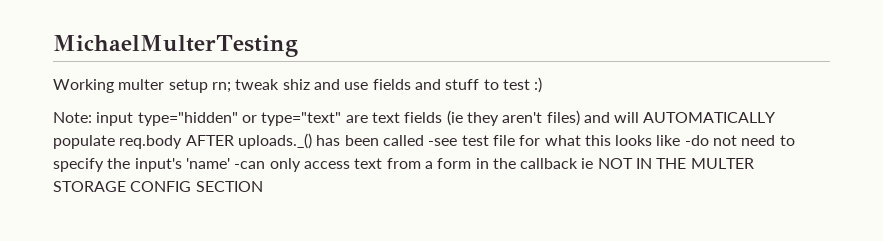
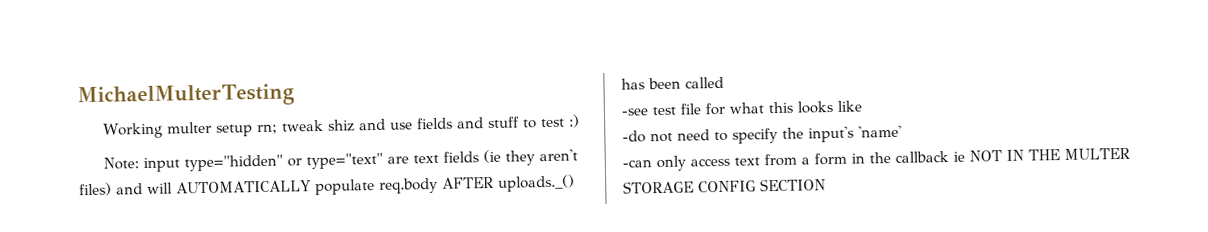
(424, 140) none -> (724, 82) //
(681, 140) none -> (862, 106) //
(230, 163) none -> (902, 131) //

